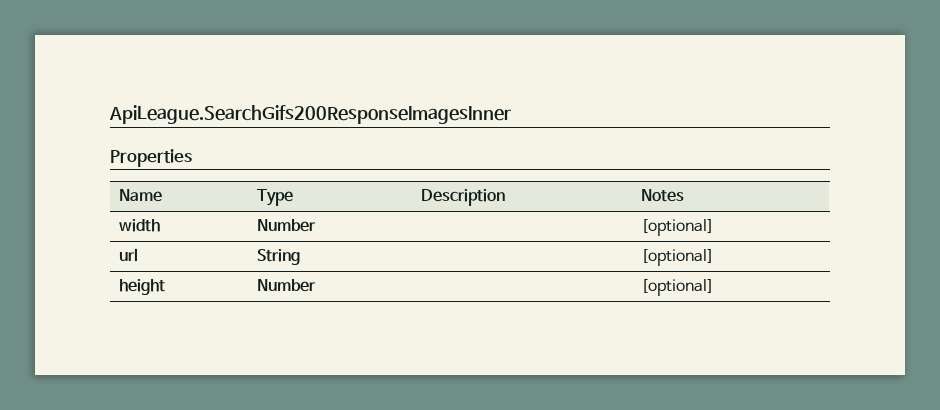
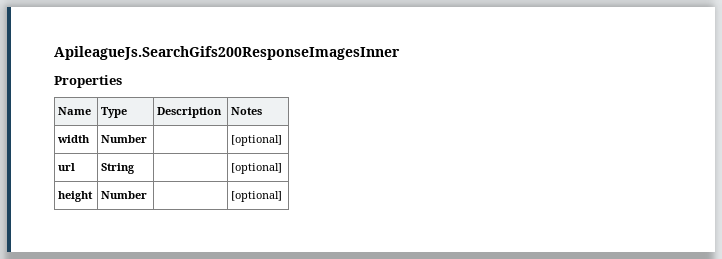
[109,105,511,124] ApiLeague.SearchGifs200ResponseImagesInner -> [54,46,400,60] ApileagueJs.SearchGifs200ResponseImagesInner

